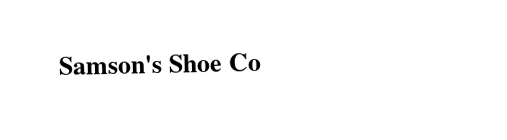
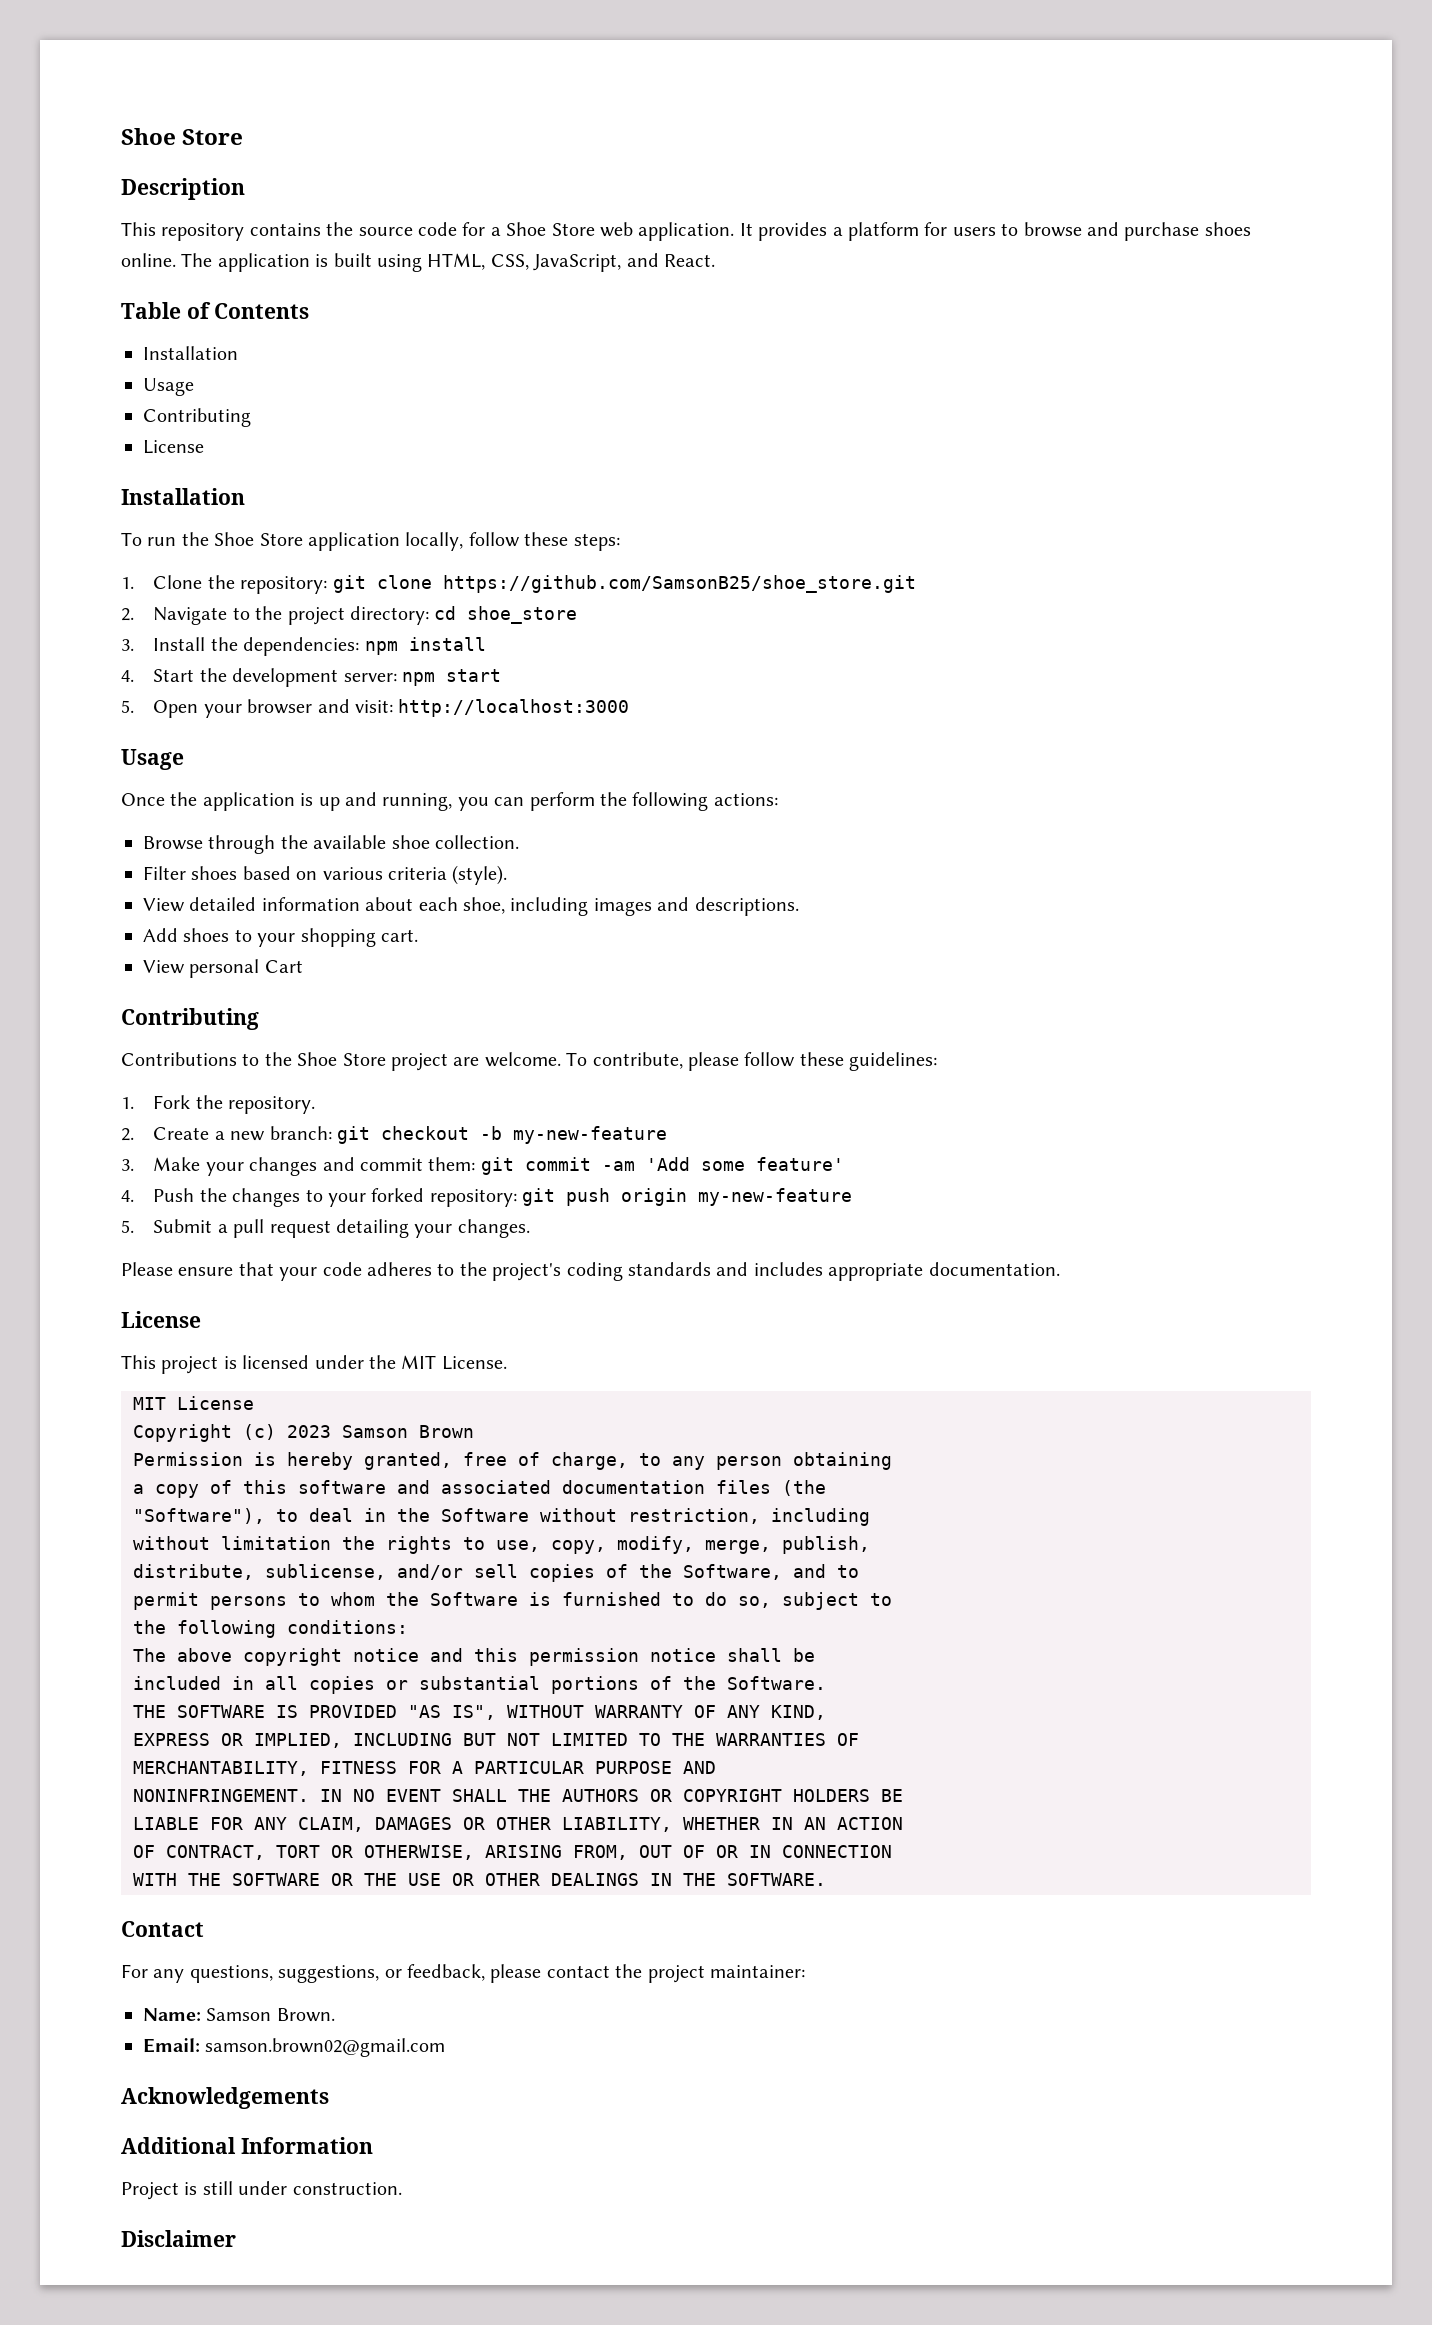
[58,52,263,75] Samson's Shoe Co -> [121,128,244,145] [121,178,245,200] [121,222,1251,241] [121,253,715,272] [121,302,310,319] [143,346,238,360] [143,378,194,396] [143,408,251,427] [143,440,204,454] [121,488,245,505] [121,532,620,551] [121,575,916,594] [121,606,578,625] [121,637,486,656] [121,668,501,687] [121,699,630,718] [121,749,184,770] [121,792,778,811] [143,835,519,854] [143,865,508,885] [143,897,799,916] [143,928,418,947] [143,959,303,978] [121,1008,259,1030] [121,1052,938,1071] [121,1095,316,1114] [121,1126,667,1144] [121,1157,844,1176] [121,1188,853,1207] [121,1219,530,1238] [121,1262,1060,1281] [121,1311,201,1328] [121,1355,507,1374] [133,1396,254,1410] [133,1424,474,1442] [133,1452,892,1470] [133,1480,826,1498] [133,1508,870,1526] [133,1536,870,1554] [133,1564,859,1582] [133,1592,892,1610] [133,1620,408,1638] [133,1648,815,1666] [133,1676,826,1694] [133,1705,826,1720] [133,1733,859,1748] [133,1761,716,1776] [133,1789,903,1802] [133,1817,903,1832] [133,1845,892,1860] [133,1873,826,1886] [121,1921,204,1937] [121,1964,805,1983] [143,2008,335,2022] [143,2038,446,2057] [121,2087,329,2109] [121,2137,373,2154] [121,2181,402,2200] [121,2230,236,2247] Shoe Store // Description // This repository contains the source code for a Shoe Store web application. It provides a platform for users to browse and purchase shoes online. The application is built using HTML, CSS, JavaScript, and React. // Table of Contents // Installation // Usage // Contributing // License // Installation // To run the Shoe Store application locally, follow these steps: // 1. Clone the repository: git clone https://github.com/SamsonB25/shoe_store.git // 2. Navigate to the project directory: cd shoe_store // 3. Install the dependencies: npm install // 4. Start the development server: npm start // 5. Open your browser and visit: http://localhost:3000 // Usage // Once the application is up and running, you can perform the following actions: // Browse through the available shoe collection. // Filter shoes based on various criteria (style). // View detailed information about each shoe, including images and descriptions. // Add shoes to your shopping cart. // View personal Cart // Contributing // Contributions to the Shoe Store project are welcome. To contribute, please follow these guidelines: // 1. Fork the repository. // 2. Create a new branch: git checkout -b my-new-feature // 3. Make your changes and commit them: git commit -am 'Add some feature' // 4. Push the changes to your forked repository: git push origin my-new-feature // 5. Submit a pull request detailing your changes. // Please ensure that your code adheres to the project's coding standards and includes appropriate documentation. // License // This project is licensed under the MIT License. // MIT License // Copyright (c) 2023 Samson Brown // Permission is hereby granted, free of charge, to any person obtaining // a copy of this software and associated documentation files (the // "Software"), to deal in the Software without restriction, including // without limitation the rights to use, copy, modify, merge, publish, // distribute, sublicense, and/or sell copies of the Software, and to // permit persons to whom the Software is furnished to do so, subject to // the following conditions: // The above copyright notice and this permission notice shall be // included in all copies or substantial portions of the Software. // THE SOFTWARE IS PROVIDED "AS IS", WITHOUT WARRANTY OF ANY KIND, // EXPRESS OR IMPLIED, INCLUDING BUT NOT LIMITED TO THE WARRANTIES OF // MERCHANTABILITY, FITNESS FOR A PARTICULAR PURPOSE AND // NONINFRINGEMENT. IN NO EVENT SHALL THE AUTHORS OR COPYRIGHT HOLDERS BE // LIABLE FOR ANY CLAIM, DAMAGES OR OTHER LIABILITY, WHETHER IN AN ACTION // OF CONTRACT, TORT OR OTHERWISE, ARISING FROM, OUT OF OR IN CONNECTION // WITH THE SOFTWARE OR THE USE OR OTHER DEALINGS IN THE SOFTWARE. // Contact // For any questions, suggestions, or feedback, please contact the project maintainer: // Name: Samson Brown. // Email: samson.brown02@gmail.com // Acknowledgements // Additional Information // Project is still under construction. // Disclaimer

